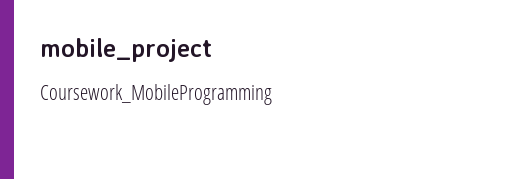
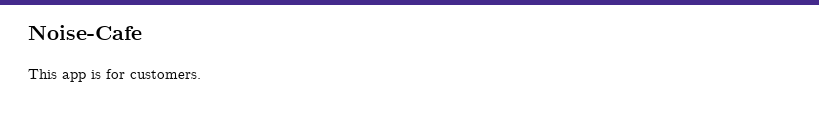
[40,38,212,62] [40,84,272,105] mobile_project // Coursework_MobileProgramming -> [28,25,142,40] [28,69,201,82] Noise-Cafe // This app is for customers.

